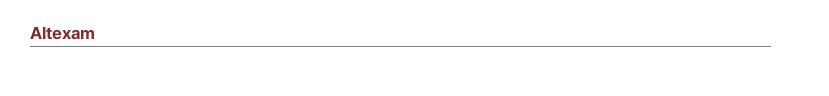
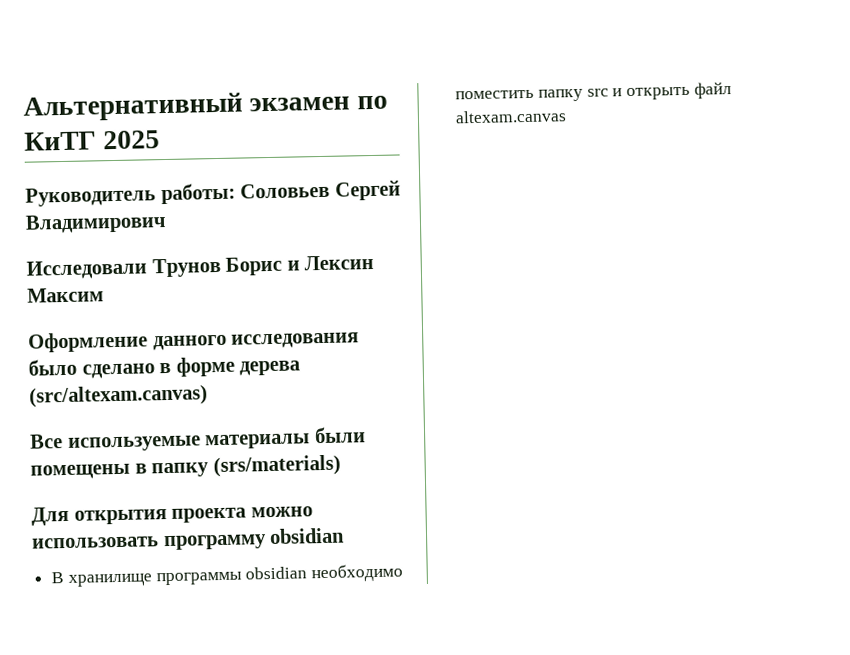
[30,26,95,40] Altexam -> [23,92,388,122] [24,130,161,151] [25,180,401,207] [25,213,167,234] [26,254,375,280] [27,287,104,303] [28,331,360,353] [28,356,301,379] [29,384,208,408] [30,426,366,452] [30,454,341,480] [31,506,313,526] [32,527,346,551] [51,563,404,587] [455,82,732,102] [455,109,568,124] Альтернативный экзамен по КиТГ 2025 // Руководитель работы: Соловьев Сергей Владимирович // Исследовали Трунов Борис и Лексин Максим // Оформление данного исследования было сделано в форме дерева (src/altexam.canvas) // Все используемые материалы были помещены в папку (srs/materials) // Для открытия проекта можно использовать программу obsidian // В хранилище программы obsidian необходимо поместить папку src и открыть файл altexam.canvas

